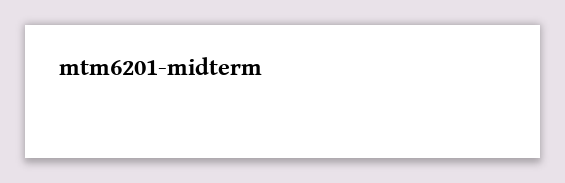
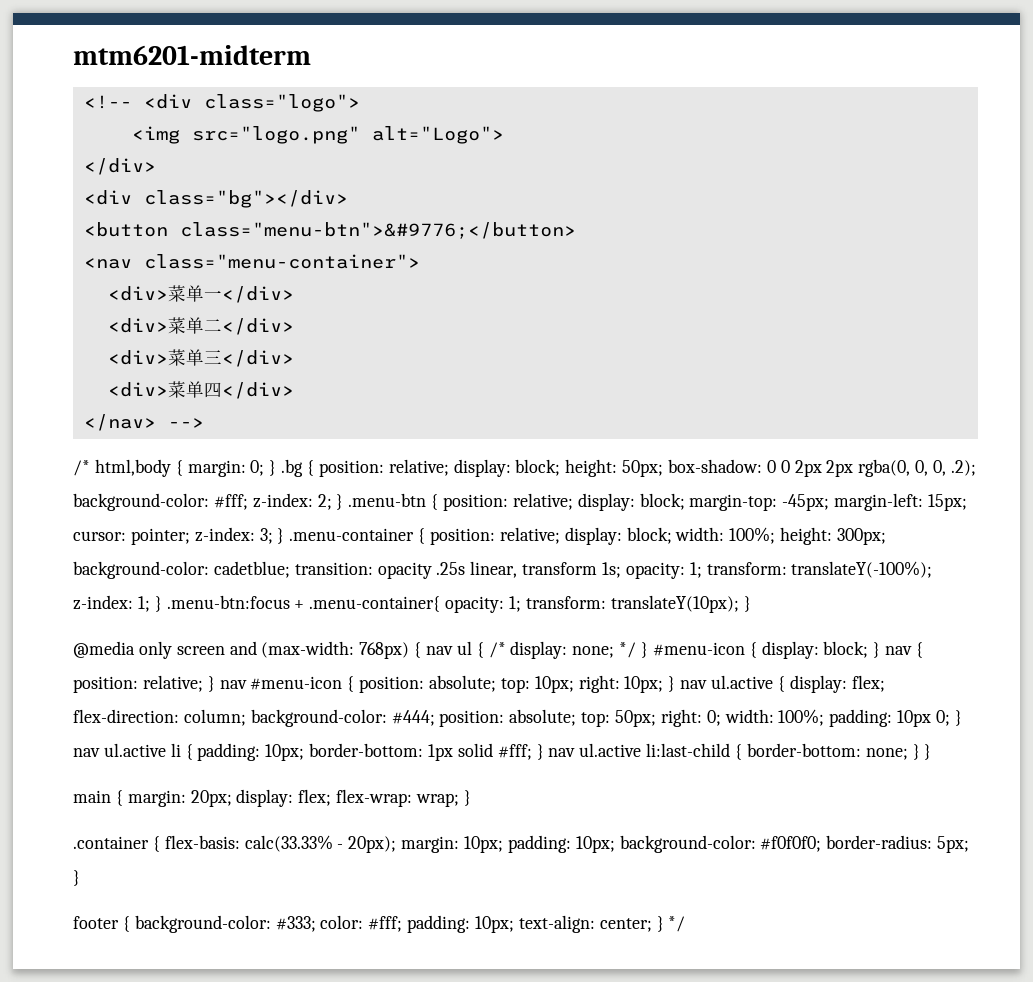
(262, 66) none -> [83,94,360,112] [131,126,504,144] [83,158,156,175] [83,190,348,208] [83,222,576,239] [83,254,420,269] [107,285,294,303] [107,317,294,335] [107,349,294,367] [107,381,294,399] [83,414,204,431] [73,459,976,477] [73,493,968,511] [73,527,887,545] [73,561,933,579] [73,595,751,613] [73,641,924,659] [73,675,885,693] [73,709,962,727] [73,743,932,761] [73,789,471,807] [73,835,970,853] [73,870,80,886] [73,915,686,933] // <!-- <div class="logo"> // <img src="logo.png" alt="Logo"> // </div> // <div class="bg"></div> // <button class="menu-btn">&#9776;</button> // <nav class="menu-container"> // <div>菜单一</div> // <div>菜单二</div> // <div>菜单三</div> // <div>菜单四</div> // </nav> --> // /* html,body { margin: 0; } .bg { position: relative; display: block; height: 50px; box-shadow: 0 0 2px 2px rgba(0, 0, 0, .2); background-color: #fff; z-index: 2; } .menu-btn { position: relative; display: block; margin-top: -45px; margin-left: 15px; cursor: pointer; z-index: 3; } .menu-container { position: relative; display: block; width: 100%; height: 300px; background-color: cadetblue; transition: opacity .25s linear, transform 1s; opacity: 1; transform: translateY(-100%); z-index: 1; } .menu-btn:focus + .menu-container{ opacity: 1; transform: translateY(10px); } // @media only screen and (max-width: 768px) { nav ul { /* display: none; */ } #menu-icon { display: block; } nav { position: relative; } nav #menu-icon { position: absolute; top: 10px; right: 10px; } nav ul.active { display: flex; flex-direction: column; background-color: #444; position: absolute; top: 50px; right: 0; width: 100%; padding: 10px 0; } nav ul.active li { padding: 10px; border-bottom: 1px solid #fff; } nav ul.active li:last-child { border-bottom: none; } } // main { margin: 20px; display: flex; flex-wrap: wrap; } // .container { flex-basis: calc(33.33% - 20px); margin: 10px; padding: 10px; background-color: #f0f0f0; border-radius: 5px; } // footer { background-color: #333; color: #fff; padding: 10px; text-align: center; } */

